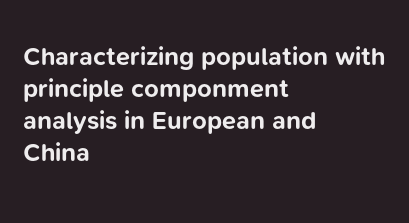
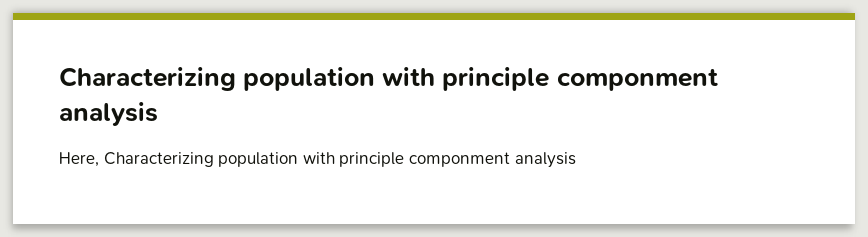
[23,46,385,70] [23,78,289,102] [23,110,316,134] [23,142,90,162] Characterizing population with principle componment analysis in European and China -> [59,67,718,91] [59,102,158,126] [59,152,576,168] Characterizing population with principle componment analysis // Here, Characterizing population with principle componment analysis

